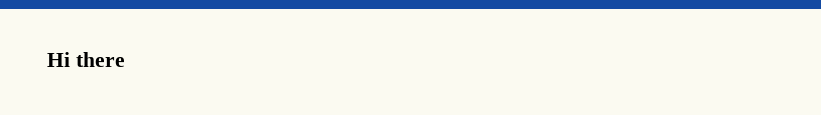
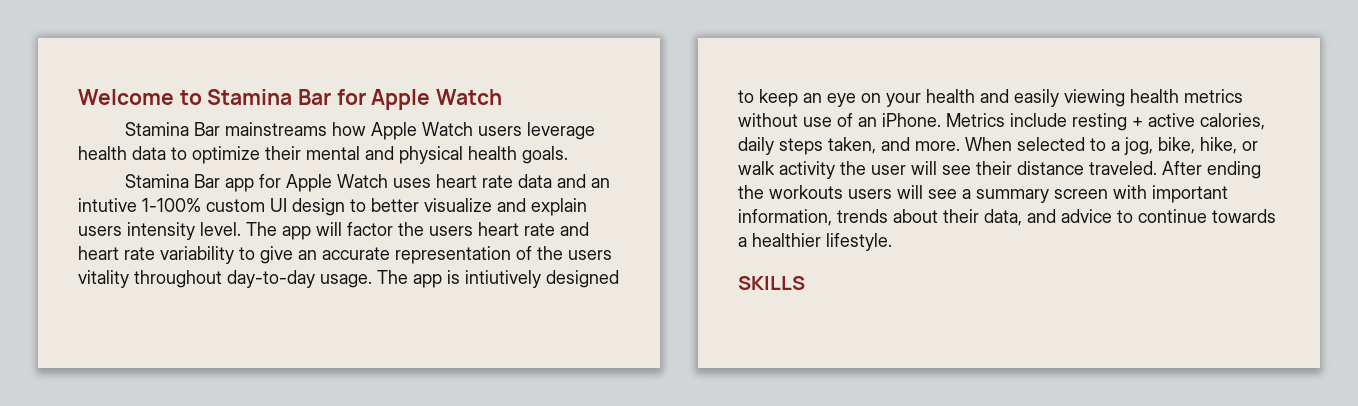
[47,52,125,67] Hi there -> [78,89,503,110] [124,122,595,140] [78,146,568,164] [124,174,610,192] [78,198,587,216] [78,222,589,240] [78,246,612,264] [78,270,619,288] [738,89,1243,107] [738,113,1265,131] [738,137,1258,155] [738,161,1261,179] [738,185,1228,203] [738,209,1276,226] [738,233,892,251] [738,276,805,290] Welcome to Stamina Bar for Apple Watch // Stamina Bar mainstreams how Apple Watch users leverage health data to optimize their mental and physical health goals. // Stamina Bar app for Apple Watch uses heart rate data and an intutive 1-100% custom UI design to better visualize and explain users intensity level. The app will factor the users heart rate and heart rate variability to give an accurate representation of the users vitality throughout day-to-day usage. The app is intiutively designed to keep an eye on your health and easily viewing health metrics without use of an iPhone. Metrics include resting + active calories, daily steps taken, and more. When selected to a jog, bike, hike, or walk activity the user will see their distance traveled. After ending the workouts users will see a summary screen with important information, trends about their data, and advice to continue towards a healthier lifestyle. // SKILLS

